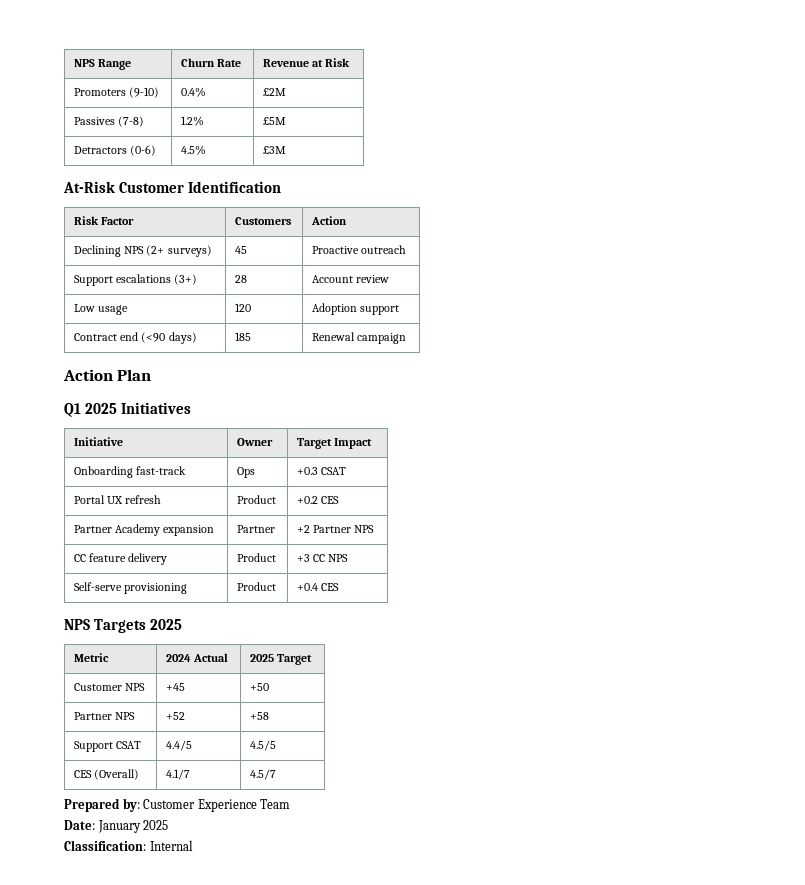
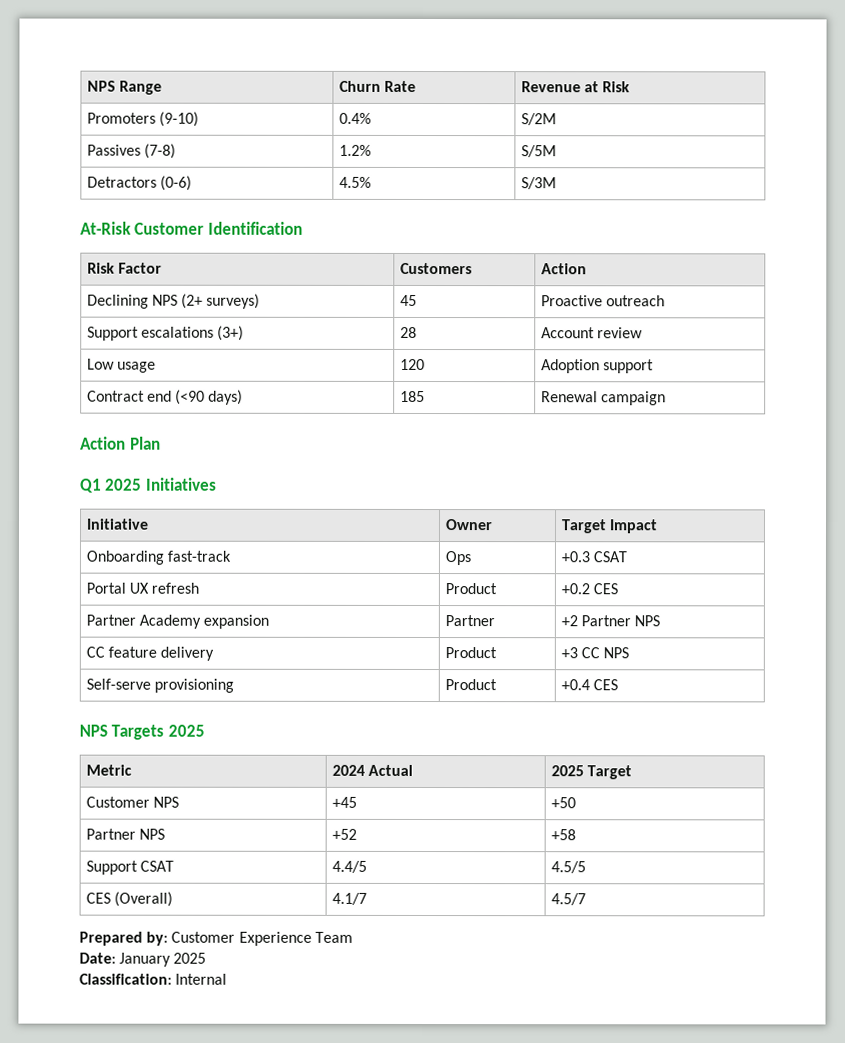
[263,88,287,96] £2M -> [520,113,557,126] S/2M
[263,117,287,125] £5M -> [520,145,557,158] S/5M
[263,146,287,154] £3M -> [520,177,557,190] S/3M

